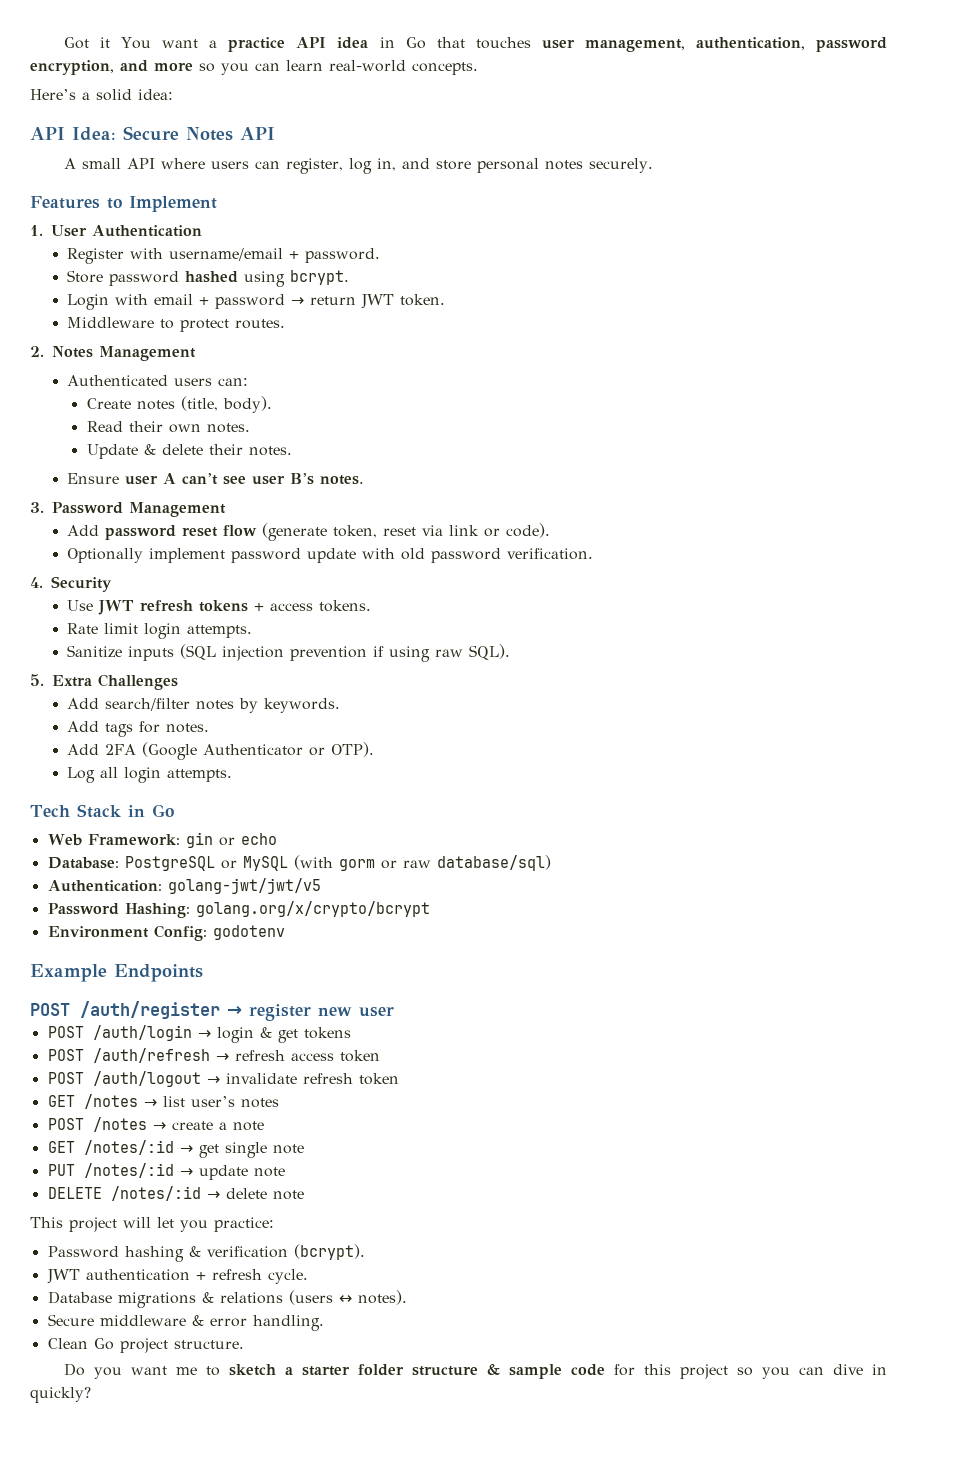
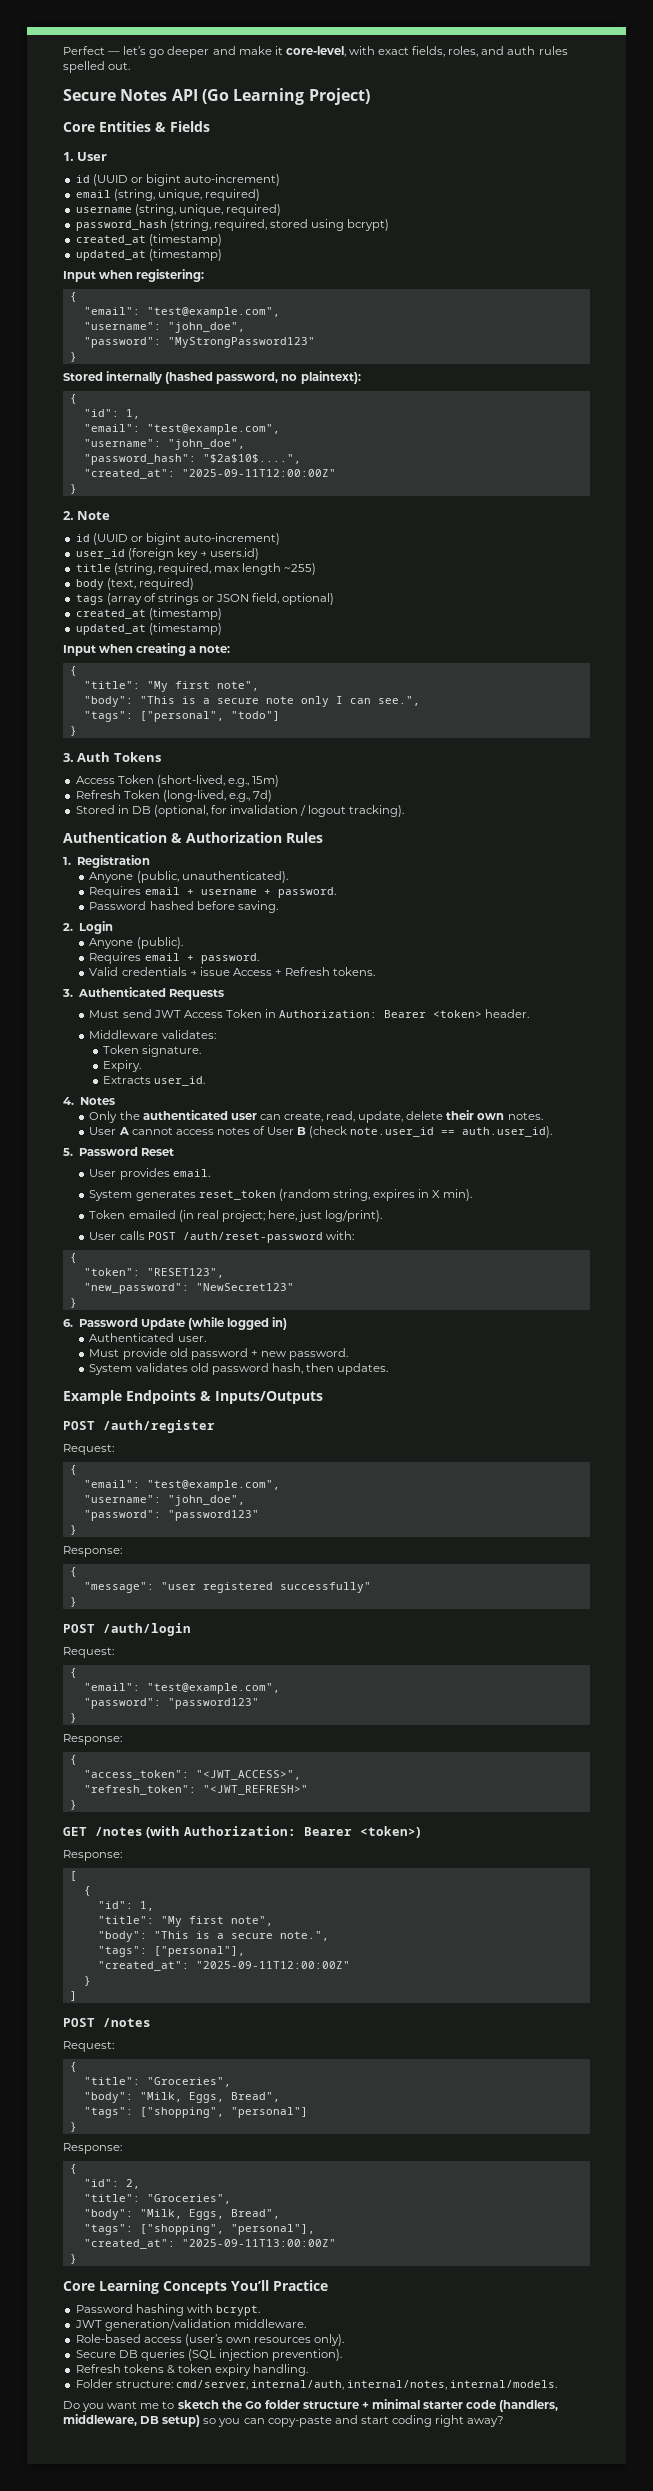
[63,37,887,52] [30,60,478,75] [30,89,173,101] [30,126,275,141] [63,158,653,174] [30,196,217,212] [30,225,202,237] [67,248,381,264] [67,270,350,287] [67,294,446,310] [67,317,286,332] [30,346,196,361] [67,375,249,386] [86,396,272,413] [86,421,250,433] [86,444,292,459] [67,473,365,485] [30,502,226,517] [67,523,551,541] [67,548,594,563] [30,576,112,592] [67,600,372,615] [67,623,253,639] [67,644,511,662] [30,674,178,690] [67,698,341,713] [67,721,210,737] [67,742,375,760] [67,767,233,783] [30,804,174,818] [47,832,277,848] [47,855,551,871] [47,878,321,894] [47,901,430,918] [47,925,285,941] Got it You want a practice API idea in Go that touches user management, authentication, password encryption, and more so you can learn real-world concepts. // Here’s a solid idea: // API Idea: Secure Notes API // A small API where users can register, log in, and store personal notes securely. // Features to Implement // 1. User Authentication // Register with username/email + password. // Store password hashed using bcrypt. // Login with email + password → return JWT token. // Middleware to protect routes. // 2. Notes Management // Authenticated users can: // Create notes (title, body). // Read their own notes. // Update & delete their notes. // Ensure user A can’t see user B’s notes. // 3. Password Management // Add password reset flow (generate token, reset via link or code). // Optionally implement password update with old password verification. // 4. Security // Use JWT refresh tokens + access tokens. // Rate limit login attempts. // Sanitize inputs (SQL injection prevention if using raw SQL). // 5. Extra Challenges // Add search/filter notes by keywords. // Add tags for notes. // Add 2FA (Google Authenticator or OTP). // Log all login attempts. // Tech Stack in Go // Web Framework: gin or echo // Database: PostgreSQL or MySQL (with gorm or raw database/sql) // Authentication: golang-jwt/jwt/v5 // Password Hashing: golang.org/x/crypto/bcrypt // Environment Config: godotenv -> [63,46,568,58] [63,61,131,73] [63,88,370,105] [63,121,210,132] [63,152,108,161] [75,174,281,186] [75,189,260,201] [75,204,281,216] [75,219,390,231] [75,234,222,246] [75,249,222,261] [63,269,205,282] [69,292,77,302] [83,307,280,318] [83,322,245,333] [83,337,315,348] [69,352,77,362] [63,371,361,384] [69,394,77,404] [83,409,140,419] [83,424,280,435] [83,439,245,450] [83,454,301,465] [83,469,336,479] [69,484,77,494] [63,511,111,520] [75,533,281,545] [75,548,260,560] [75,563,317,575] [75,578,194,590] [75,593,335,605] [75,608,222,620] [75,623,222,635] [63,643,231,656] [69,666,77,676] [83,681,259,692] [83,696,420,707] [83,711,280,722] [69,726,77,736] [63,752,161,762] [75,775,280,787] [75,790,273,802] [75,805,405,817] [63,832,323,843] [63,855,150,868] [89,871,288,883] [89,886,336,898] [89,901,278,913] [63,921,113,934] [89,937,183,949] [89,952,259,964] [89,967,376,976] [62,987,224,1000] [89,1009,530,1018] [89,1030,216,1039] [103,1045,202,1057] [103,1060,142,1072] [103,1076,206,1086] [63,1097,115,1105] [89,1110,543,1123] [89,1126,553,1138] [63,1147,174,1156] [89,1168,210,1180] [89,1189,473,1201] [89,1210,383,1222] [89,1231,354,1243] [69,1253,77,1263] [83,1268,224,1278] [83,1283,294,1294] [69,1298,77,1308] [63,1317,288,1330] [89,1333,206,1342] [89,1348,349,1360] [89,1363,389,1375] Perfect — let’s go deeper and make it core-level, with exact fields, roles, and auth rules spelled out. // Secure Notes API (Go Learning Project) // Core Entities & Fields // 1. User // id (UUID or bigint auto-increment) // email (string, unique, required) // username (string, unique, required) // password_hash (string, required, stored using bcrypt) // created_at (timestamp) // updated_at (timestamp) // Input when registering: // { // "email": "test@example.com", // "username": "john_doe", // "password": "MyStrongPassword123" // } // Stored internally (hashed password, no plaintext): // { // "id": 1, // "email": "test@example.com", // "username": "john_doe", // "password_hash": "$2a$10$....", // "created_at": "2025-09-11T12:00:00Z" // } // 2. Note // id (UUID or bigint auto-increment) // user_id (foreign key → users.id) // title (string, required, max length ~255) // body (text, required) // tags (array of strings or JSON field, optional) // created_at (timestamp) // updated_at (timestamp) // Input when creating a note: // { // "title": "My first note", // "body": "This is a secure note only I can see.", // "tags": ["personal", "todo"] // } // 3. Auth Tokens // Access Token (short-lived, e.g., 15m) // Refresh Token (long-lived, e.g., 7d) // Stored in DB (optional, for invalidation / logout tracking). // Authentication & Authorization Rules // 1. Registration // Anyone (public, unauthenticated). // Requires email + username + password. // Password hashed before saving. // 2. Login // Anyone (public). // Requires email + password. // Valid credentials → issue Access + Refresh tokens. // 3. Authenticated Requests // Must send JWT Access Token in Authorization: Bearer <token> header. // Middleware validates: // Token signature. // Expiry. // Extracts user_id. // 4. Notes // Only the authenticated user can create, read, update, delete their own notes. // User A cannot access notes of User B (check note.user_id == auth.user_id). // 5. Password Reset // User provides email. // System generates reset_token (random string, expires in X min). // Token emailed (in real project; here, just log/print). // User calls POST /auth/reset-password with: // { // "token": "RESET123", // "new_password": "NewSecret123" // } // 6. Password Update (while logged in) // Authenticated user. // Must provide old password + new password. // System validates old password hash, then updates.
(203, 973) none -> [200,1391,323,1404] & Inputs/Outputs
[227,1004,394,1021] [47,1025,351,1043] [47,1048,380,1063] [47,1071,399,1087] [47,1094,279,1109] [47,1117,264,1132] [47,1140,304,1158] [47,1163,285,1180] [47,1186,304,1201] [30,1217,274,1232] [47,1244,365,1262] [46,1269,308,1284] [47,1290,407,1308] [47,1314,324,1331] [47,1338,244,1353] → register new user // POST /auth/login → login & get tokens // POST /auth/refresh → refresh access token // POST /auth/logout → invalidate refresh token // GET /notes → list user’s notes // POST /notes → create a note // GET /notes/:id → get single note // PUT /notes/:id → update note // DELETE /notes/:id → delete note // This project will let you practice: // Password hashing & verification (bcrypt). // JWT authentication + refresh cycle. // Database migrations & relations (users ↔ notes). // Secure middleware & error handling. // Clean Go project structure. -> [63,1444,114,1455] [69,1465,77,1475] [83,1480,280,1491] [83,1495,245,1506] [83,1510,259,1521] [69,1525,77,1535] [63,1546,122,1557] [69,1567,77,1577] [83,1582,371,1593] [69,1597,77,1607] [63,1623,191,1636] [63,1647,114,1658] [69,1668,77,1678] [83,1683,280,1694] [83,1698,259,1709] [69,1713,77,1723] [63,1734,122,1745] [69,1755,77,1765] [83,1770,301,1780] [83,1785,308,1795] [69,1800,77,1810] [63,1826,420,1838] [63,1850,122,1861] [69,1871,77,1881] [83,1886,91,1896] [97,1901,154,1911] [97,1916,273,1927] [97,1931,329,1942] [97,1946,245,1957] [97,1961,350,1971] [83,1976,91,1986] [69,1991,77,2001] [63,2018,151,2027] [63,2041,114,2052] [69,2062,77,2072] [83,2077,231,2087] [83,2092,280,2103] [83,2107,308,2118] [69,2122,77,2132] [63,2143,122,2154] [69,2164,77,2174] [83,2179,140,2189] [83,2194,231,2204] [83,2209,280,2220] [83,2224,315,2235] [83,2239,336,2249] [69,2254,77,2264] [63,2280,328,2294] [75,2304,260,2316] [74,2319,306,2331] [75,2334,345,2346] [75,2349,343,2361] [75,2364,309,2376] [75,2379,558,2390] // Request: // { // "email": "test@example.com", // "username": "john_doe", // "password": "password123" // } // Response: // { // "message": "user registered successfully" // } // POST /auth/login // Request: // { // "email": "test@example.com", // "password": "password123" // } // Response: // { // "access_token": "<JWT_ACCESS>", // "refresh_token": "<JWT_REFRESH>" // } // GET /notes (with Authorization: Bearer <token>) // Response: // [ // { // "id": 1, // "title": "My first note", // "body": "This is a secure note.", // "tags": ["personal"], // "created_at": "2025-09-11T12:00:00Z" // } // ] // POST /notes // Request: // { // "title": "Groceries", // "body": "Milk, Eggs, Bread", // "tags": ["shopping", "personal"] // } // Response: // { // "id": 2, // "title": "Groceries", // "body": "Milk, Eggs, Bread", // "tags": ["shopping", "personal"], // "created_at": "2025-09-11T13:00:00Z" // } // Core Learning Concepts You’ll Practice // Password hashing with bcrypt. // JWT generation/validation middleware. // Role-based access (user’s own resources only). // Secure DB queries (SQL injection prevention). // Refresh tokens & token expiry handling. // Folder structure: cmd/server, internal/auth, internal/notes, internal/models.
[284,1364,887,1379] [30,1387,91,1403] a starter folder structure & sample code for this project so you can dive in quickly? -> [221,2399,559,2412] [63,2414,505,2427] the Go folder structure + minimal starter code (handlers, middleware, DB setup) so you can copy-paste and start coding right away?

